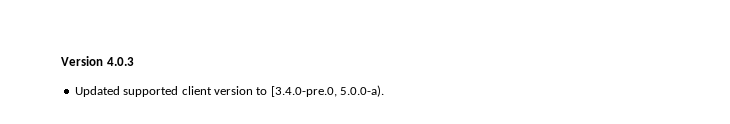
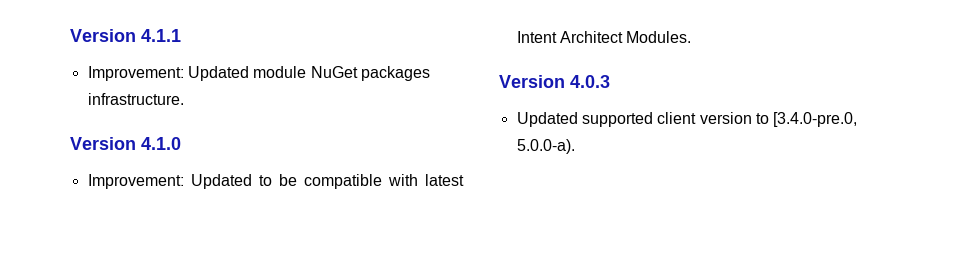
[61,56,103,66] Version -> [70,29,181,42] [87,66,430,81] [87,93,184,105] [70,137,181,150] [87,174,464,189] [516,31,692,43] [499,75,565,88] Version 4.1.1 // Improvement: Updated module NuGet packages infrastructure. // Version 4.1.0 // Improvement: Updated to be compatible with latest Intent Architect Modules. // Version

